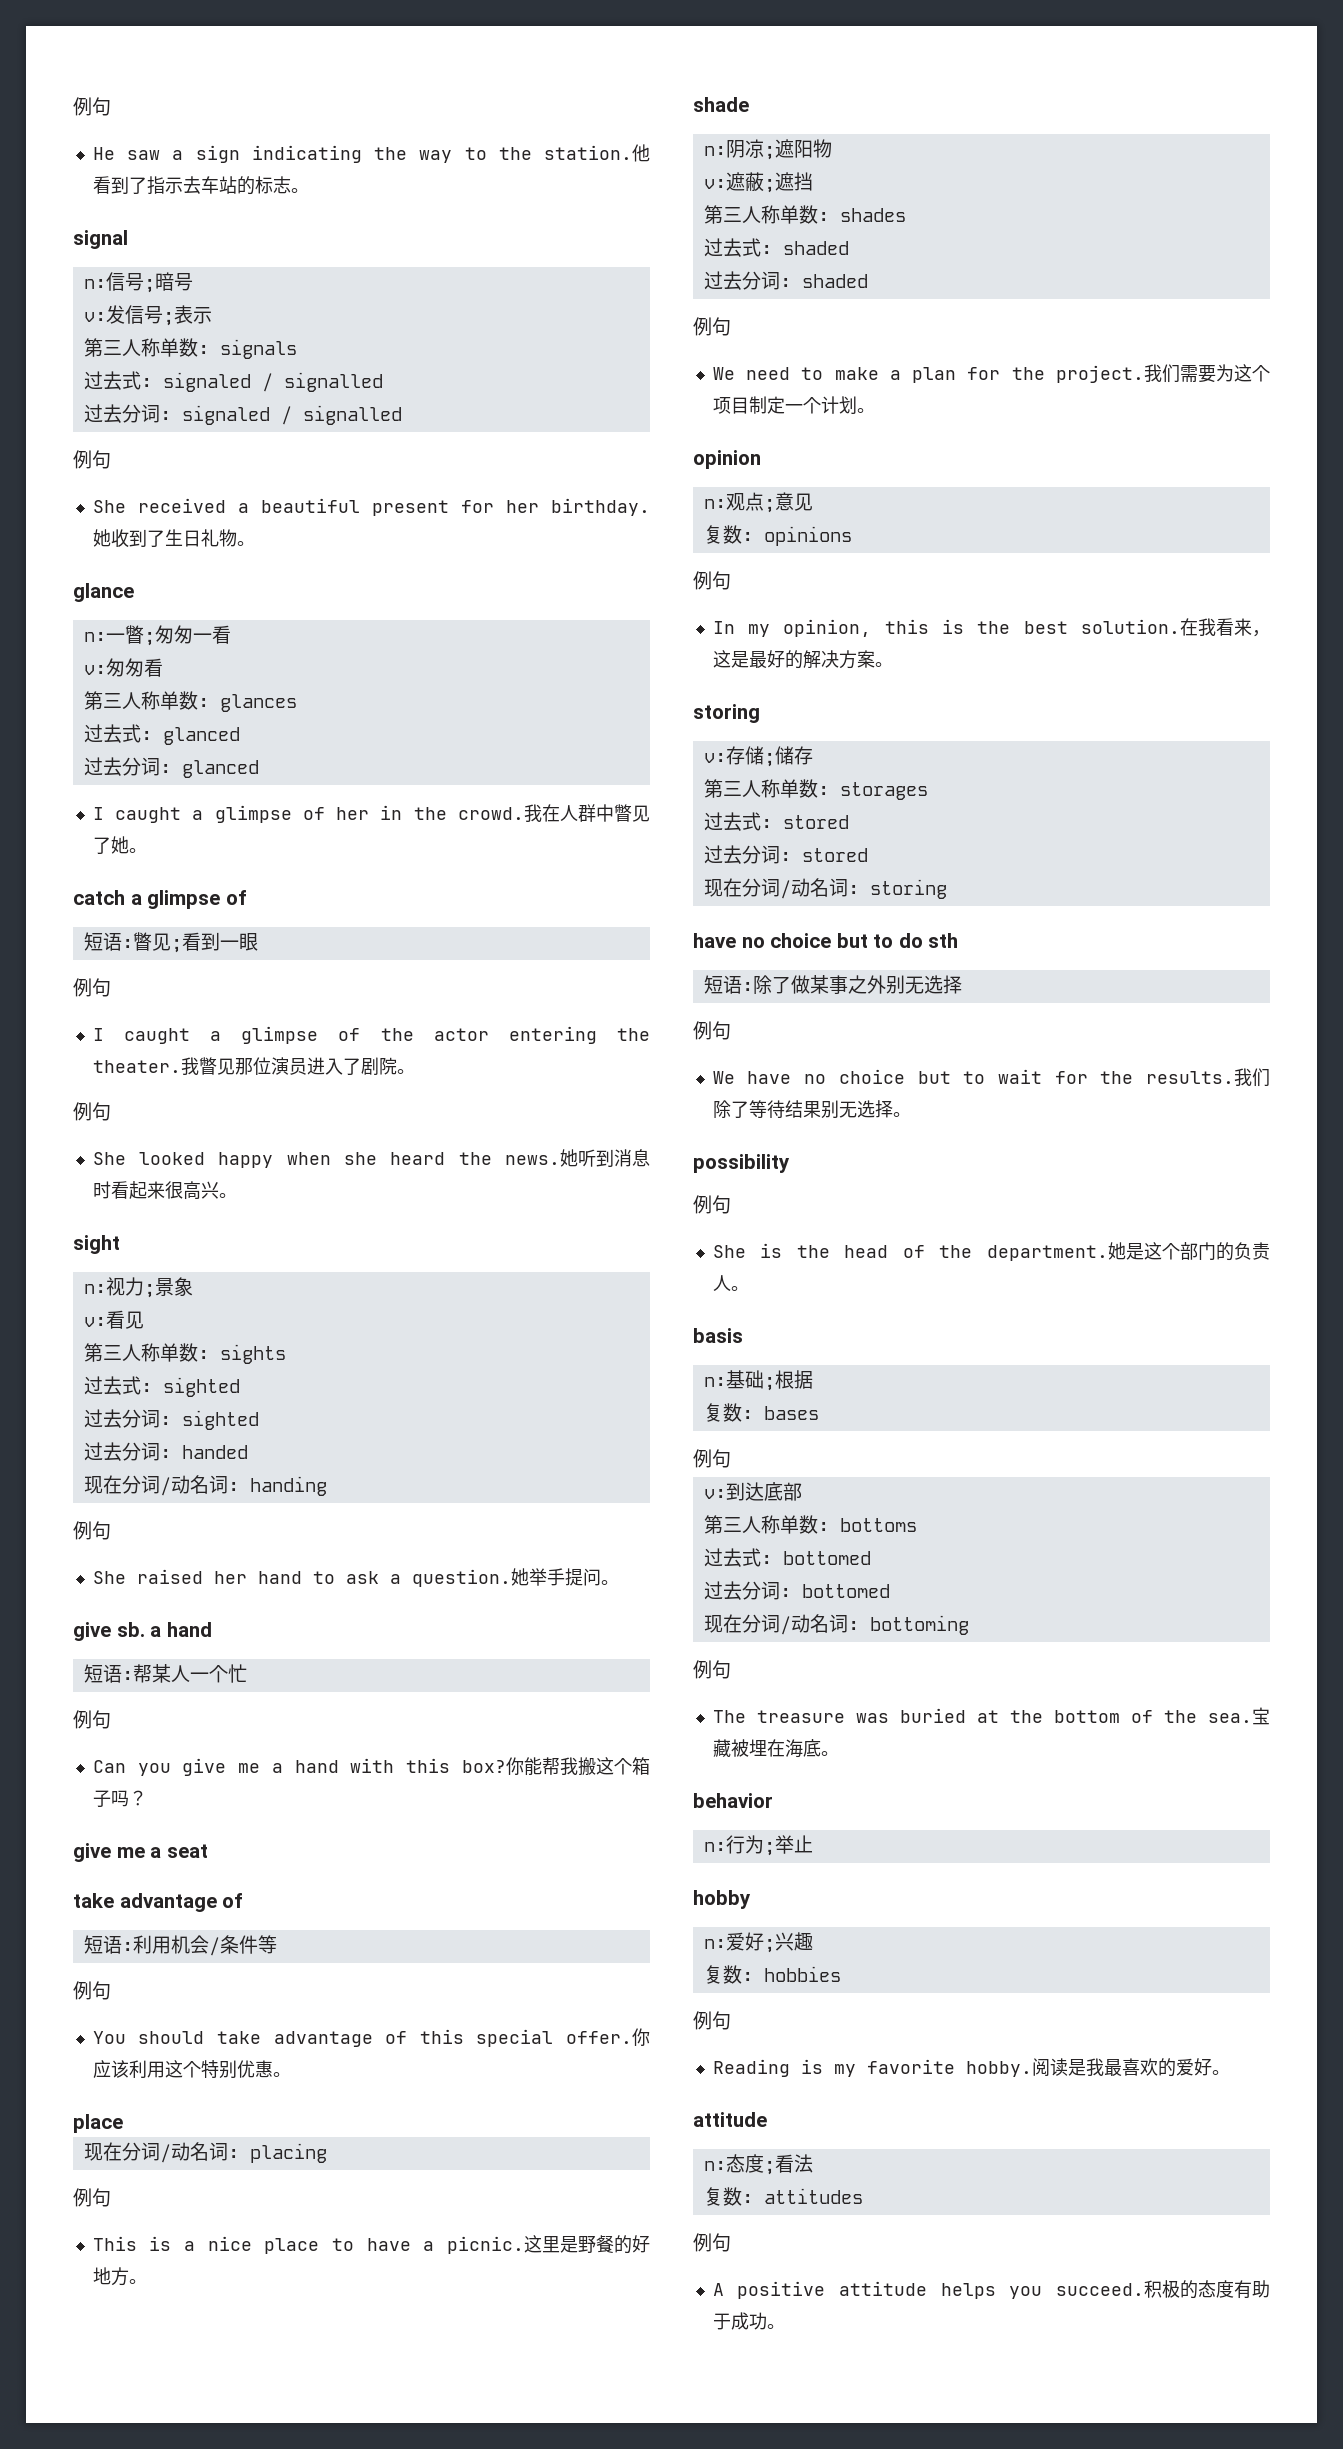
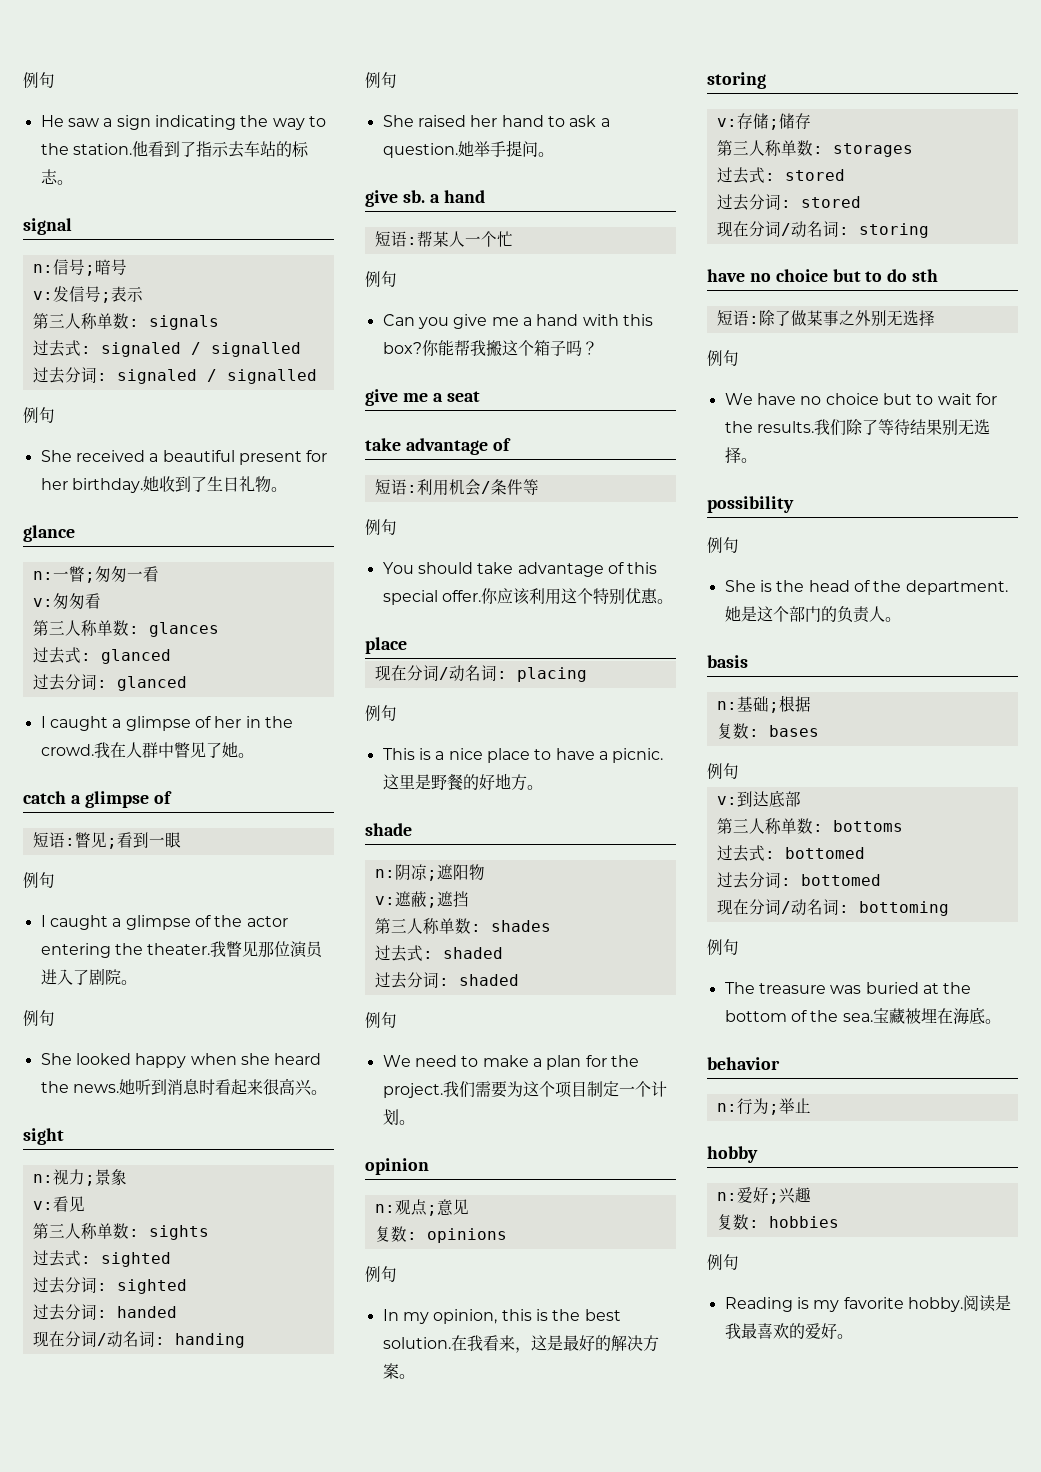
[693,2112,767,2127] [703,2154,813,2175] [703,2187,863,2206] [693,2233,731,2252] [712,2280,1270,2299] [712,2312,785,2330] // attitude // n:态度;看法 // 复数: attitudes // 例句 // A positive attitude helps you succeed.积极的态度有助于成功。 -> (853, 1336) none

